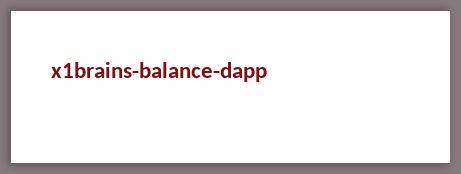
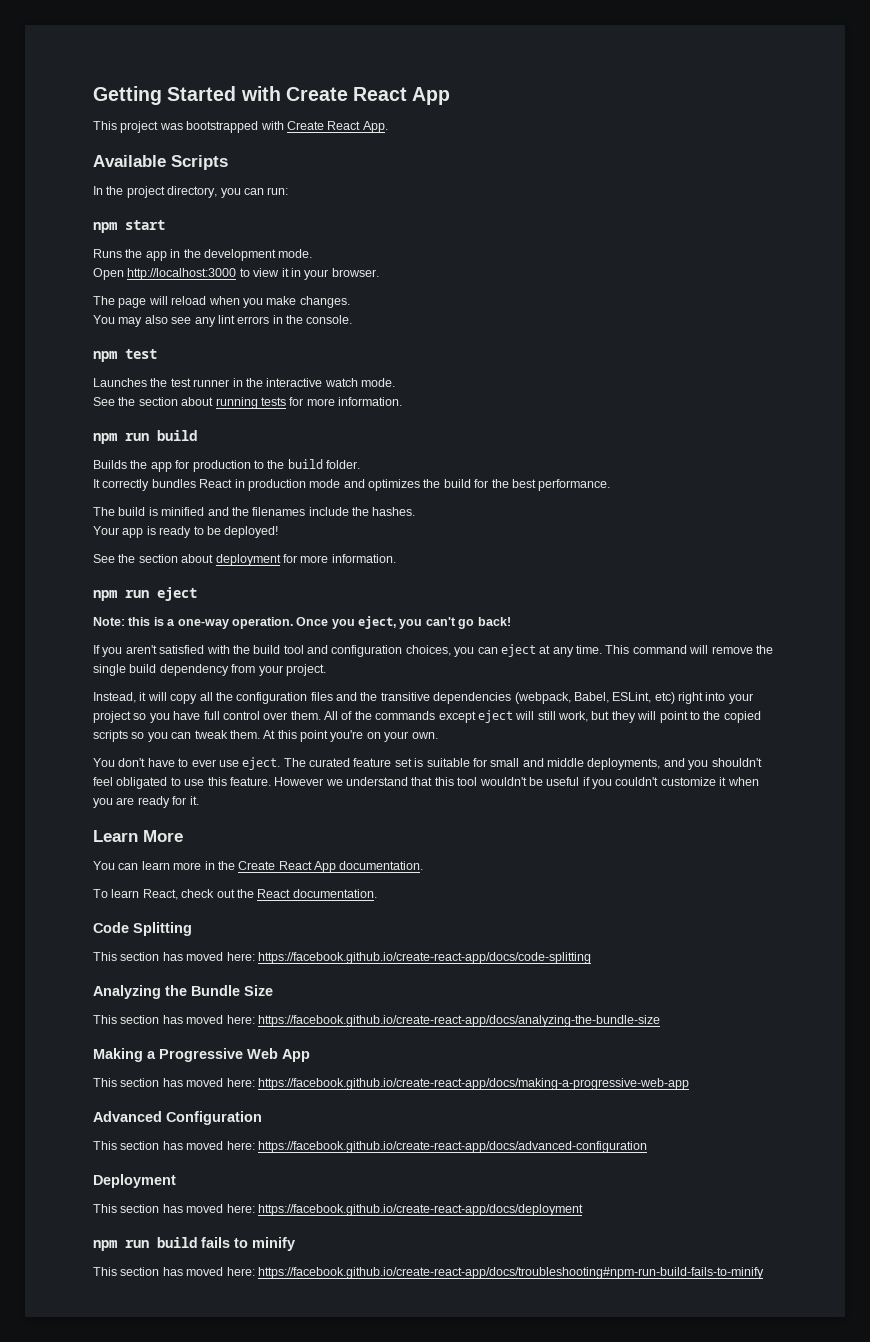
[51,62,267,82] x1brains-balance-dapp -> [93,86,451,105] [93,121,388,133] [93,155,228,170] [93,186,289,198] [93,220,165,233] [93,249,313,261] [93,268,379,280] [93,296,350,308] [93,315,353,327] [93,349,157,362] [93,378,395,387] [93,397,402,409] [93,430,197,444] [93,459,360,472] [93,479,611,491] [93,507,416,516] [93,526,279,538] [93,554,396,566] [93,587,197,601] [93,616,511,629] [93,644,773,657] [93,664,326,676] [93,692,753,704] [93,710,761,723] [93,730,438,742] [93,757,762,770] [93,777,759,789] [93,796,199,808] [93,830,183,842] [93,861,424,873] [93,889,377,900] [93,922,192,936] [93,952,591,964] [93,985,273,999] [93,1015,660,1027] [93,1048,310,1062] [93,1078,689,1090] [93,1111,262,1125] [93,1141,647,1153] [93,1174,176,1188] [93,1204,583,1216] [93,1237,295,1251] [93,1267,764,1279] Getting Started with Create React App // This project was bootstrapped with Create React App. // Available Scripts // In the project directory, you can run: // npm start // Runs the app in the development mode. // Open http://localhost:3000 to view it in your browser. // The page will reload when you make changes. // You may also see any lint errors in the console. // npm test // Launches the test runner in the interactive watch mode. // See the section about running tests for more information. // npm run build // Builds the app for production to the build folder. // It correctly bundles React in production mode and optimizes the build for the best performance. // The build is minified and the filenames include the hashes. // Your app is ready to be deployed! // See the section about deployment for more information. // npm run eject // Note: this is a one-way operation. Once you eject, you can't go back! // If you aren't satisfied with the build tool and configuration choices, you can eject at any time. This command will remove the single build dependency from your project. // Instead, it will copy all the configuration files and the transitive dependencies (webpack, Babel, ESLint, etc) right into your project so you have full control over them. All of the commands except eject will still work, but they will point to the copied scripts so you can tweak them. At this point you're on your own. // You don't have to ever use eject. The curated feature set is suitable for small and middle deployments, and you shouldn't feel obligated to use this feature. However we understand that this tool wouldn't be useful if you couldn't customize it when you are ready for it. // Learn More // You can learn more in the Create React App documentation. // To learn React, check out the React documentation. // Code Splitting // This section has moved here: https://facebook.github.io/create-react-app/docs/code-splitting // Analyzing the Bundle Size // This section has moved here: https://facebook.github.io/create-react-app/docs/analyzing-the-bundle-size // Making a Progressive Web App // This section has moved here: https://facebook.github.io/create-react-app/docs/making-a-progressive-web-app // Advanced Configuration // This section has moved here: https://facebook.github.io/create-react-app/docs/advanced-configuration // Deployment // This section has moved here: https://facebook.github.io/create-react-app/docs/deployment // npm run build fails to minify // This section has moved here: https://facebook.github.io/create-react-app/docs/troubleshooting#npm-run-build-fails-to-minify

